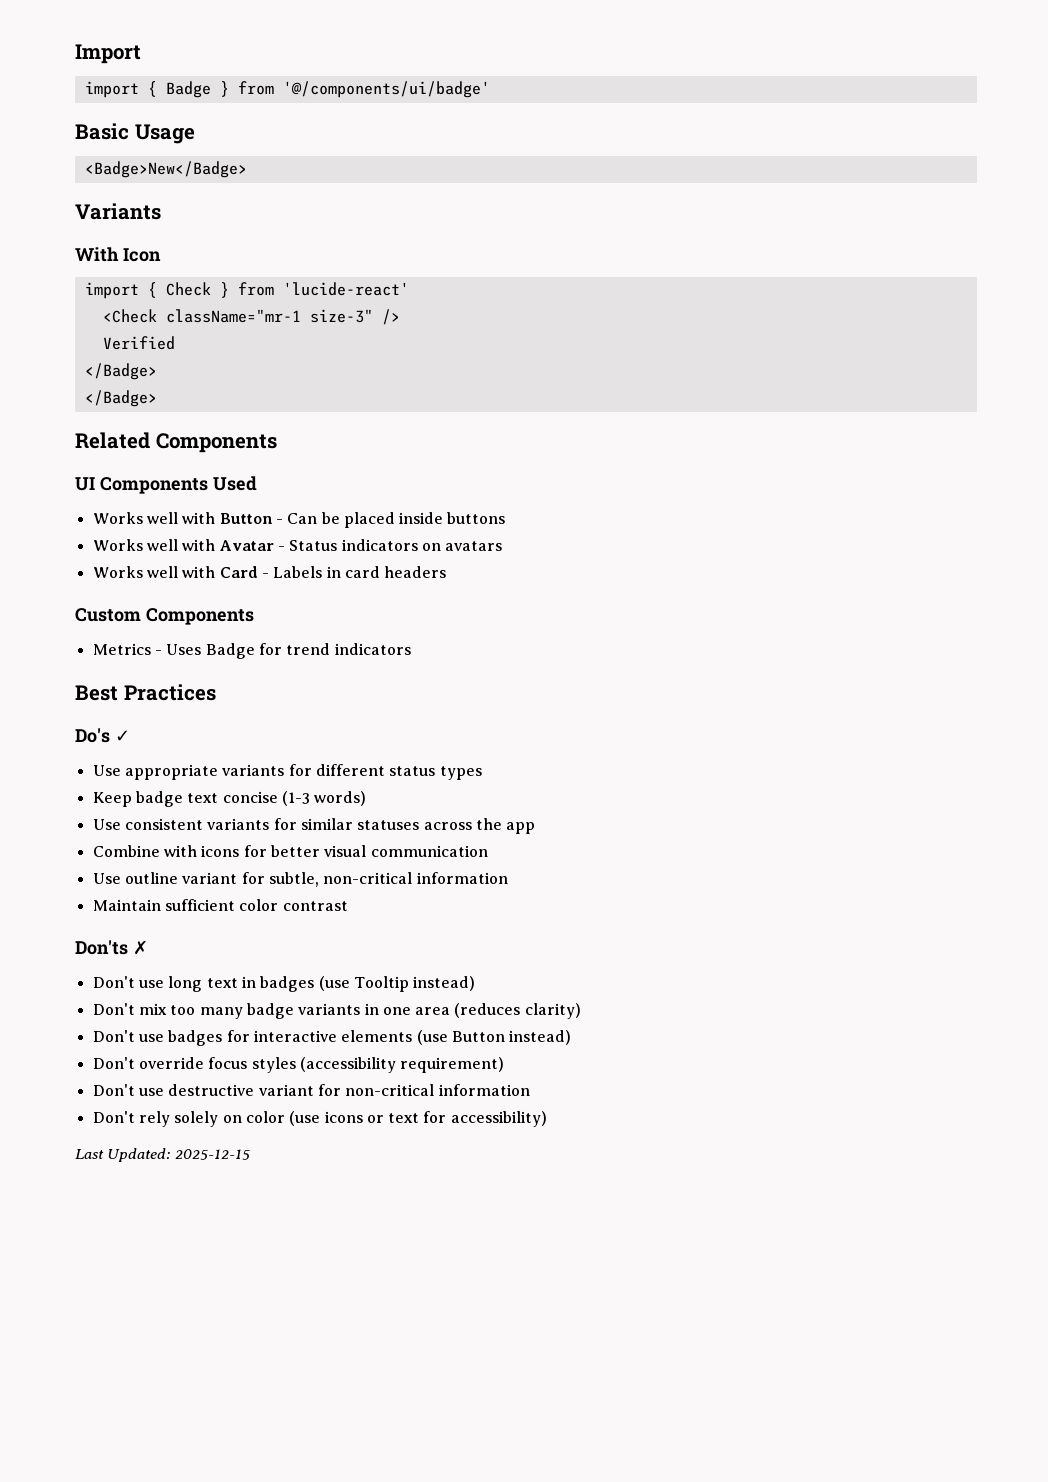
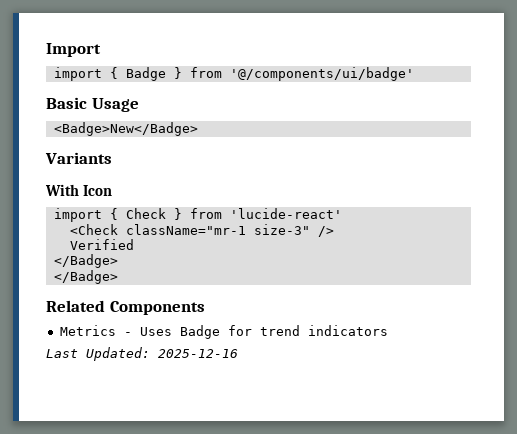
[75,476,257,494] [92,512,506,528] [92,539,503,551] [92,566,447,578] [75,608,254,625] // UI Components Used // Works well with Button - Can be placed inside buttons // Works well with Avatar - Status indicators on avatars // Works well with Card - Labels in card headers // Custom Components -> (205, 308) none
[75,684,216,701] [75,728,130,743] [92,764,482,780] [92,791,367,807] [92,818,536,834] [92,845,488,857] [92,872,508,887] [92,899,348,911] [75,940,148,955] [92,976,476,992] [92,1003,581,1019] [92,1030,572,1046] [92,1057,505,1073] [92,1084,530,1096] [92,1111,547,1127] // Best Practices // Do's ✓ // Use appropriate variants for different status types // Keep badge text concise (1-3 words) // Use consistent variants for similar statuses across the app // Combine with icons for better visual communication // Use outline variant for subtle, non-critical information // Maintain sufficient color contrast // Don'ts ✗ // Don't use long text in badges (use Tooltip instead) // Don't mix too many badge variants in one area (reduces clarity) // Don't use badges for interactive elements (use Button instead) // Don't override focus styles (accessibility requirement) // Don't use destructive variant for non-critical information // Don't rely solely on color (use icons or text for accessibility) -> (388, 330) none
[174,1149,250,1160] 2025-12-15 -> [158,349,238,358] 2025-12-16

